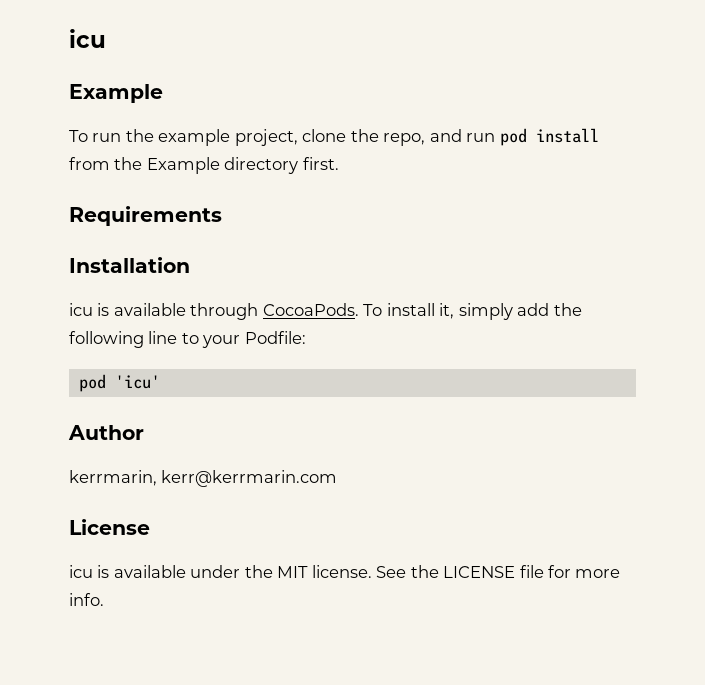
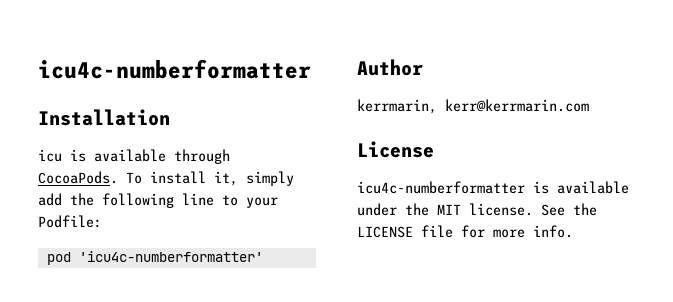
[69,29,106,48] [69,84,163,103] [69,128,599,146] [69,157,339,174] [69,206,222,226] icu // Example // To run the example project, clone the repo, and run pod install from the Example directory first. // Requirements -> [38,59,311,79] icu4c-numberformatter
[114,375,160,389] 'icu' -> [78,251,263,262] 'icu4c-numberformatter'
[69,565,93,578] icu -> [357,181,525,194] icu4c-numberformatter

